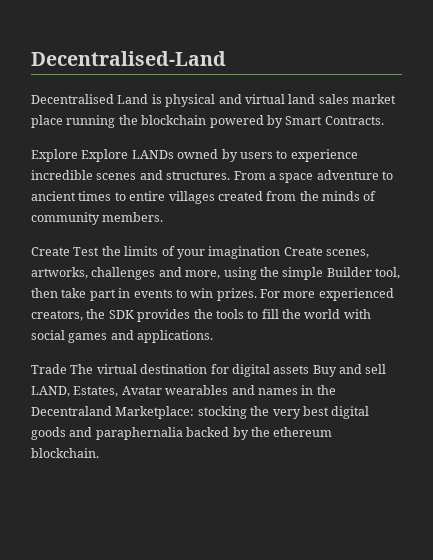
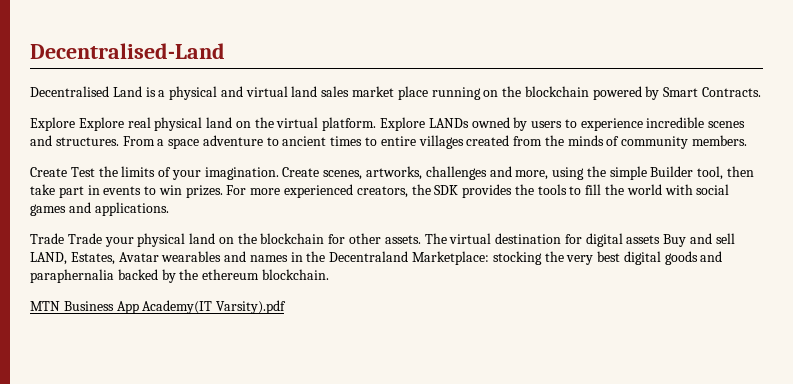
(162, 99) none -> [158,90,166,97] a
(116, 121) none -> [483,90,499,97] on
(129, 155) none -> [127,117,426,131] real physical land on the virtual platform. Explore
[208,246,281,259] imagination -> [204,167,279,180] imagination.
(67, 369) none -> [67,233,421,247] Trade your physical land on the blockchain for other assets.
(99, 453) none -> [30,300,287,314] // MTN Business App Academy(IT Varsity).pdf

